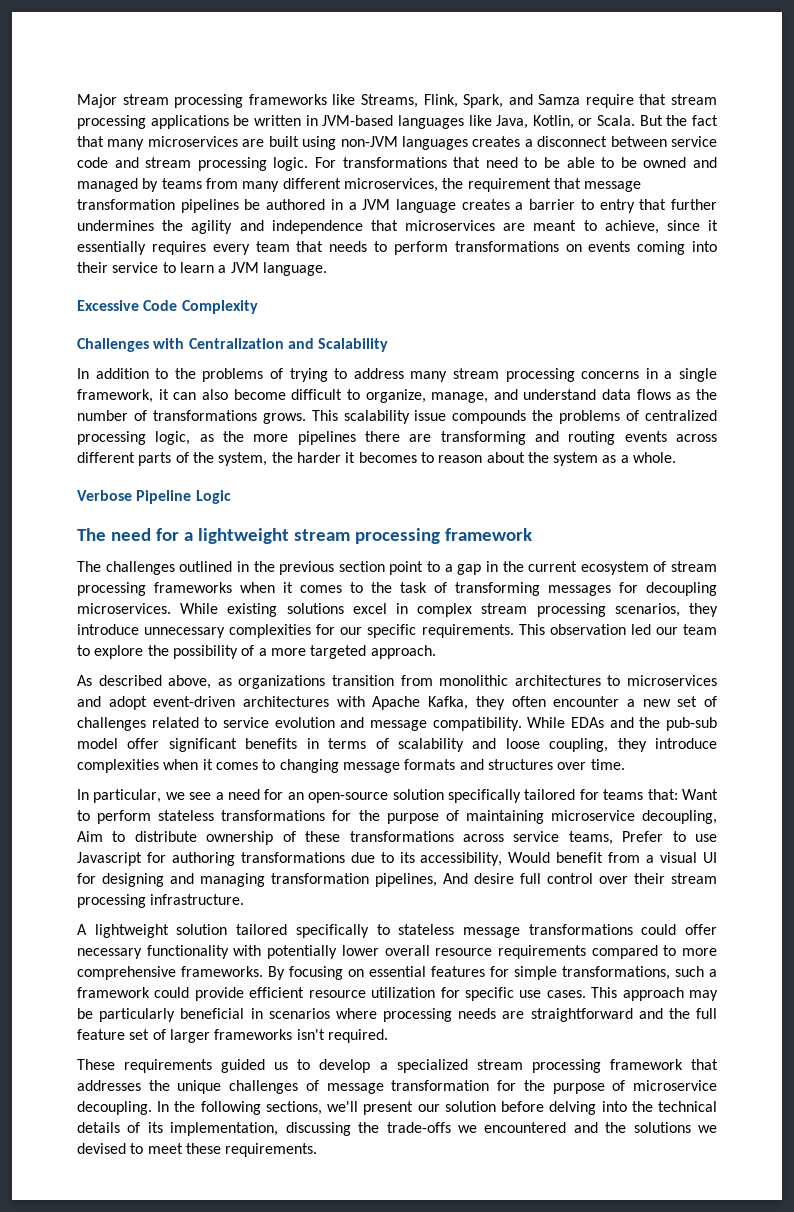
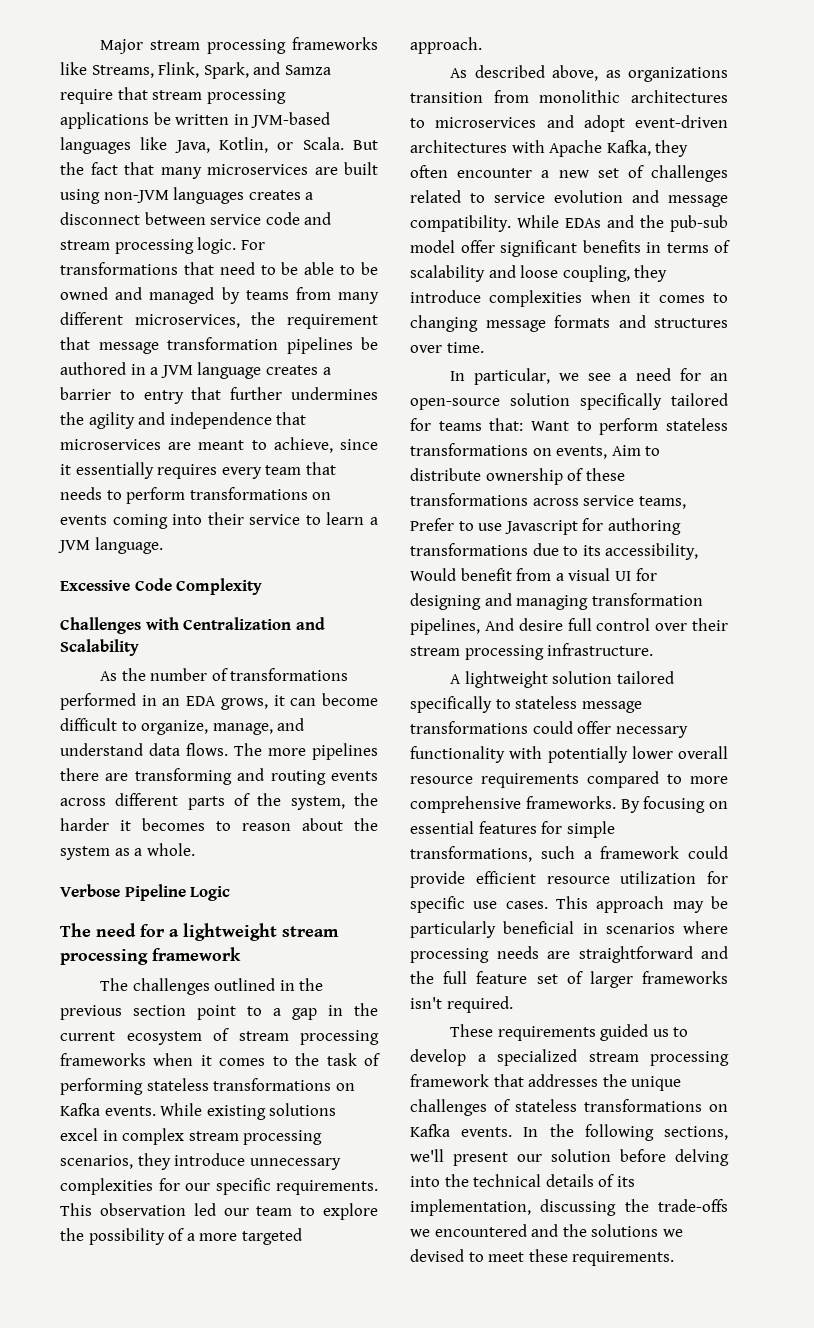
[77,368,718,382] [77,389,153,403] In addition to the problems of trying to address many stream processing concerns in a single framework, -> [100,668,349,681] [60,693,268,710] As the number of transformations performed in an EDA grows,
[201,389,228,400] also -> (317, 702) none
[636,389,717,400] [77,410,717,424] [77,431,244,445] flows as the number of transformations grows. This scalability issue compounds the problems of centralized processing logic, as the -> [185,743,262,756] flows. The
[455,582,717,596] [77,603,171,614] transforming messages for decoupling microservices. -> [60,1078,355,1095] [60,1103,156,1116] performing stateless transformations on Kafka events.
[332,810,718,824] for the purpose of maintaining microservice decoupling, -> [532,446,608,459] on events,
[326,1080,718,1094] [77,1101,152,1115] message transformation for the purpose of microservice decoupling. -> [515,1099,728,1112] [410,1124,513,1137] stateless transformations on Kafka events.

